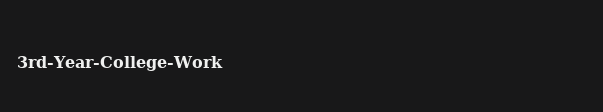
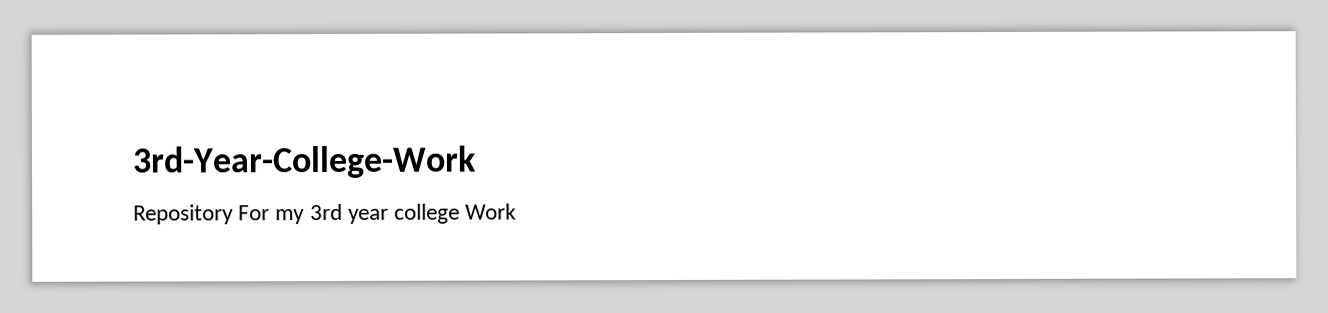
(223, 63) none -> [133,203,518,225] // Repository For my 3rd year college Work

